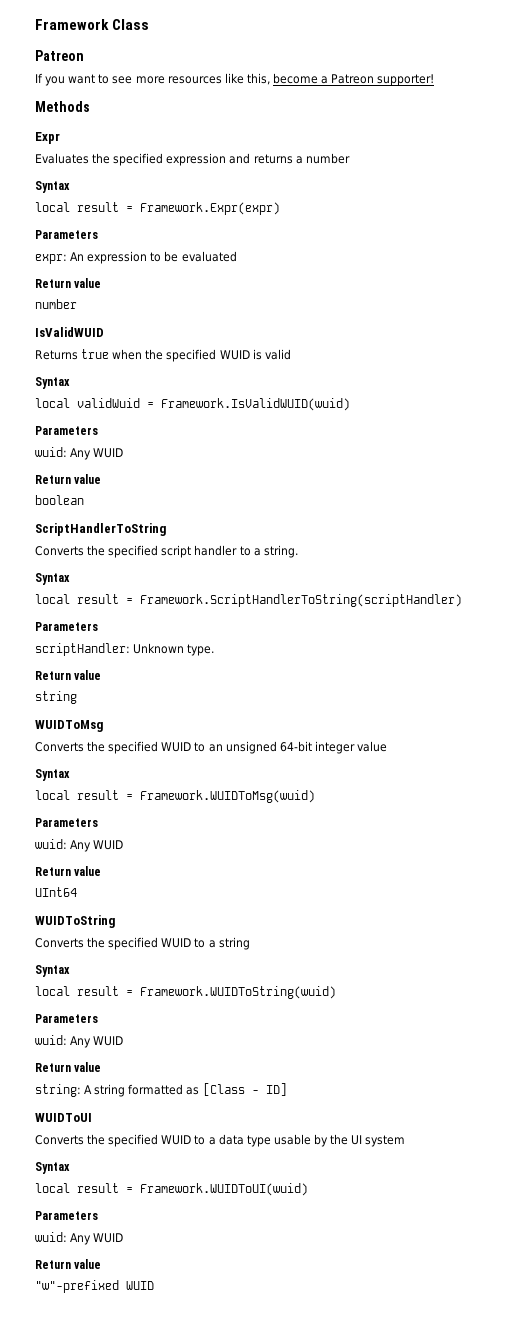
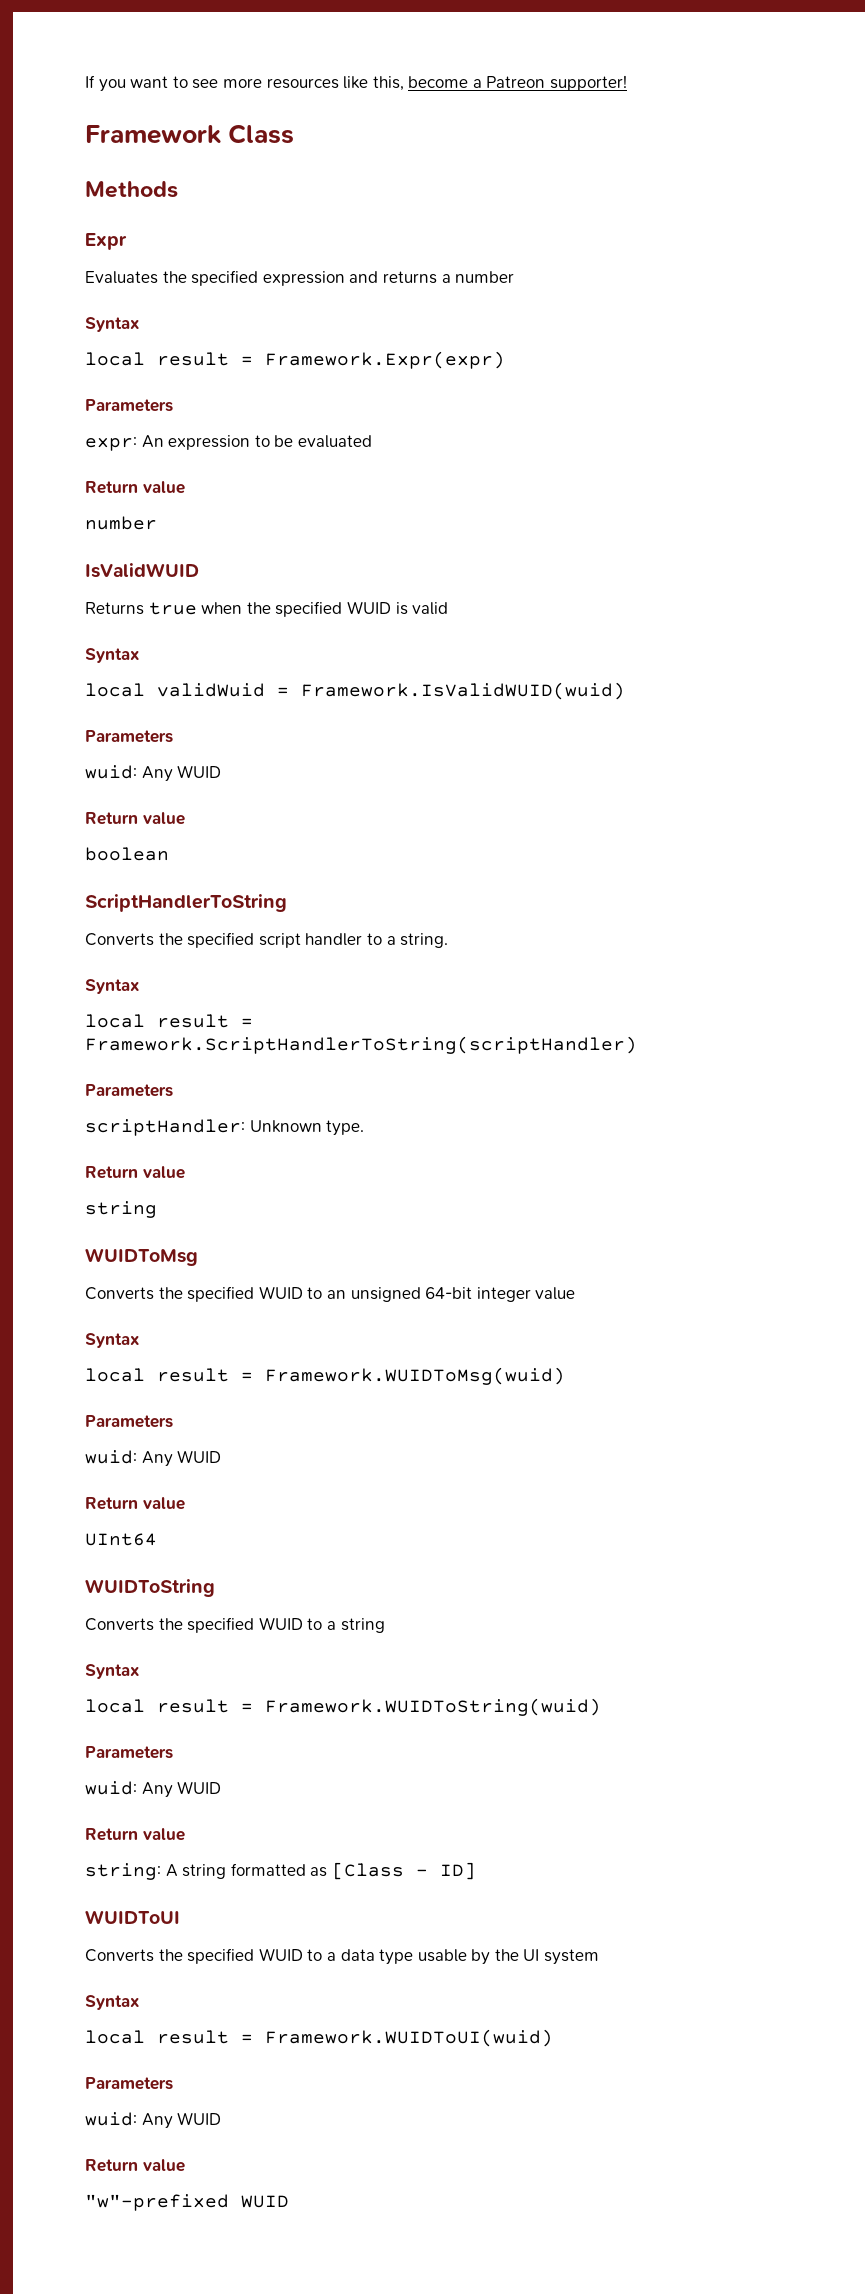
[35,19,150,30] [35,50,84,61] Framework Class // Patreon // -> (85, 81) none
(435, 80) none -> [85,124,295,144] // Framework Class

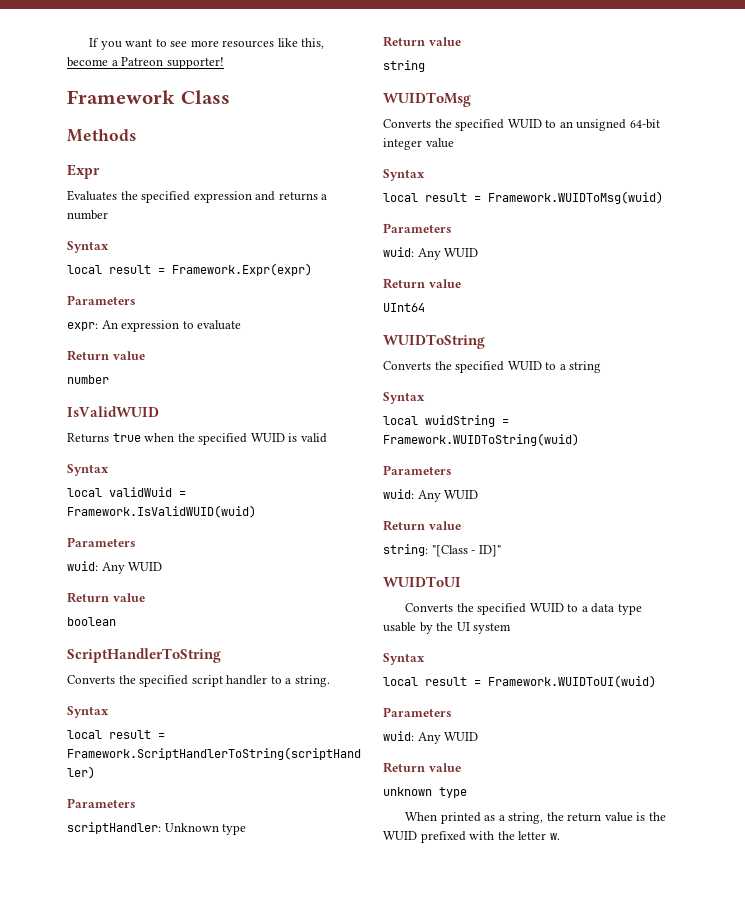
[274,435,372,448] be evaluated -> [197,320,242,330] evaluate
[326,1120,365,1136] type. -> [222,824,247,835] type
[157,1699,229,1713] result -> [425,415,495,427] wuidString
[165,1862,476,1880] A string formatted as [Class - ID] -> [431,545,501,557] "[Class - ID]"
[85,2194,289,2211] "w"-prefixed WUID -> [383,787,467,798] [405,812,666,824] [383,831,560,843] unknown type // When printed as a string, the return value is the WUID prefixed with the letter w.

